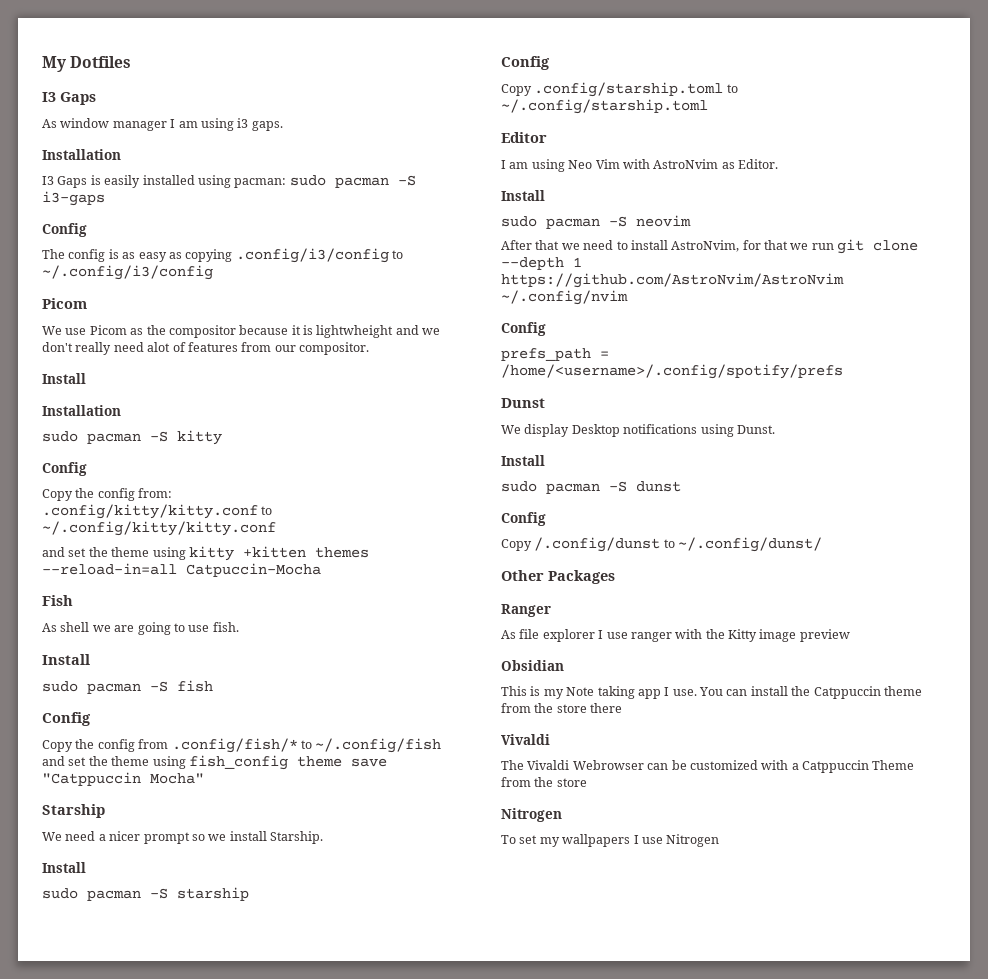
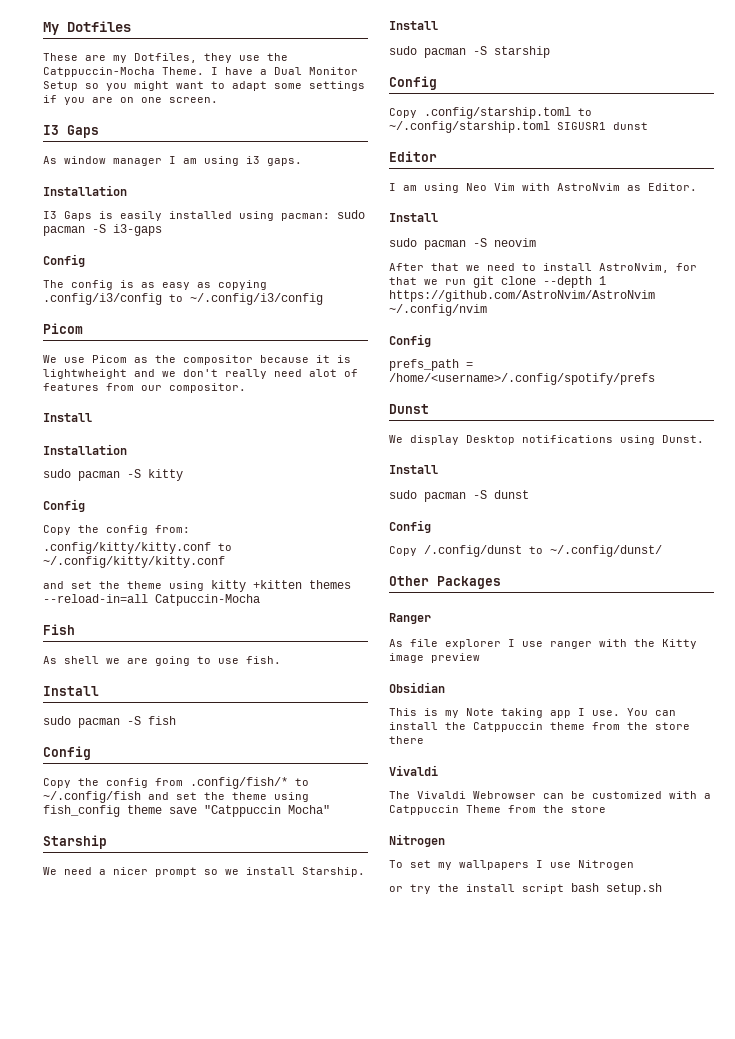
(132, 62) none -> [43,53,288,63] [43,67,358,77] [43,81,365,91] [43,95,218,105] // These are my Dotfiles, they use the Catppuccin-Mocha Theme. I have a Dual Monitor Setup so you might want to adapt some settings if you are on one screen.
(708, 106) none -> [557,122,648,130] SIGUSR1 dunst
(720, 840) none -> [389,883,662,895] // or try the install script bash setup.sh

